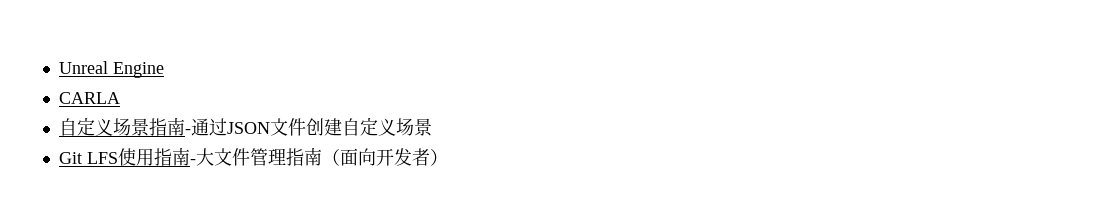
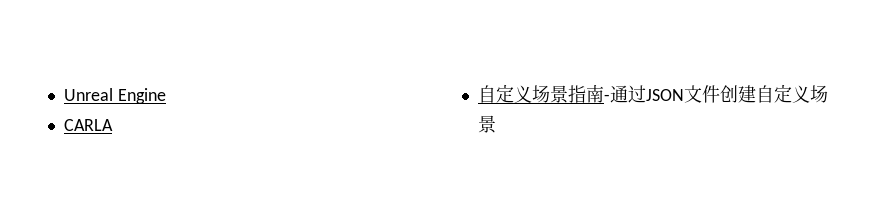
[58,147,448,166] // Git LFS使用指南-大文件管理指南（面向开发者） -> (496, 124) none

